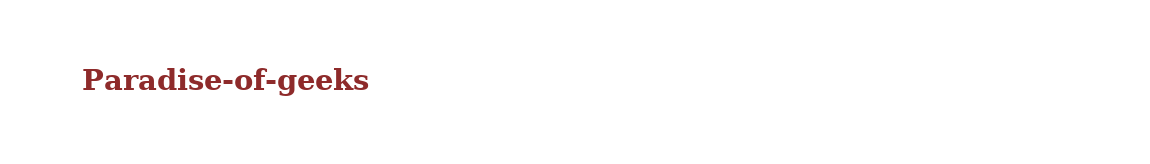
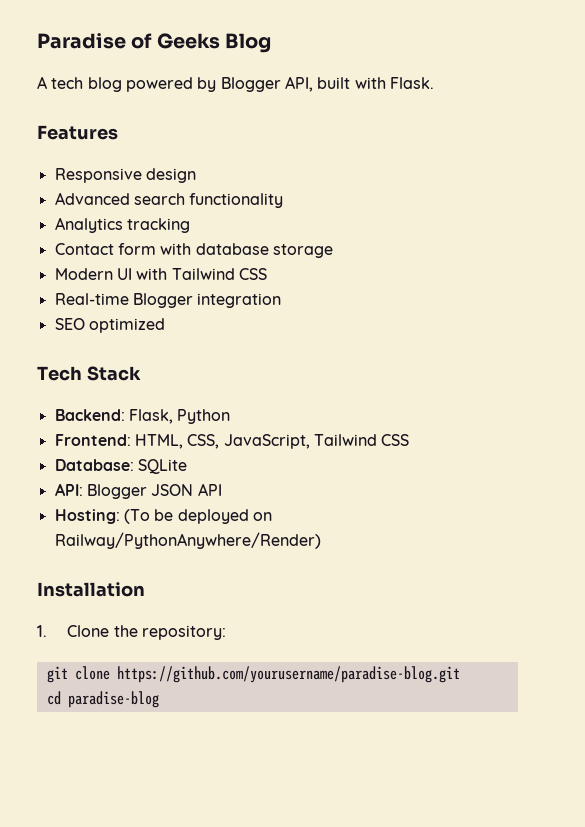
[82,68,369,96] Paradise-of-geeks -> [37,33,271,53] [37,76,434,92] [37,125,118,140] [54,168,196,183] [54,192,284,208] [54,217,190,233] [54,243,333,258] [54,268,267,280] [54,293,282,308] [54,318,165,333] [37,366,141,381] [54,409,231,424] [54,434,410,449] [54,459,187,474] [54,483,222,499] [54,509,272,524] [54,532,321,549] [37,582,145,597] [37,625,226,640] [46,666,460,683] [46,691,159,708] Paradise of Geeks Blog // A tech blog powered by Blogger API, built with Flask. // Features // Responsive design // Advanced search functionality // Analytics tracking // Contact form with database storage // Modern UI with Tailwind CSS // Real-time Blogger integration // SEO optimized // Tech Stack // Backend: Flask, Python // Frontend: HTML, CSS, JavaScript, Tailwind CSS // Database: SQLite // API: Blogger JSON API // Hosting: (To be deployed on Railway/PythonAnywhere/Render) // Installation // 1. Clone the repository: // git clone https://github.com/yourusername/paradise-blog.git // cd paradise-blog

